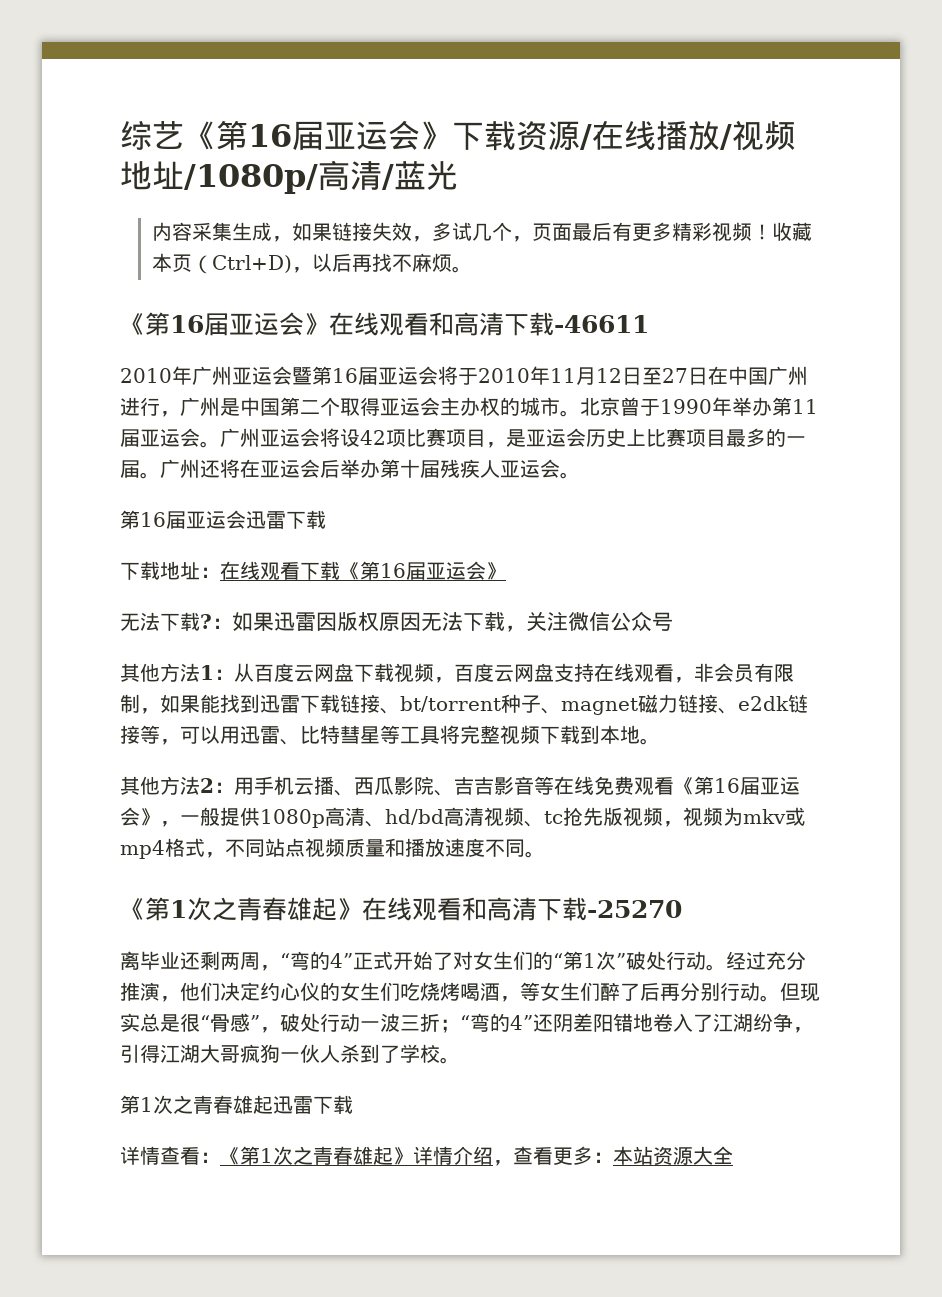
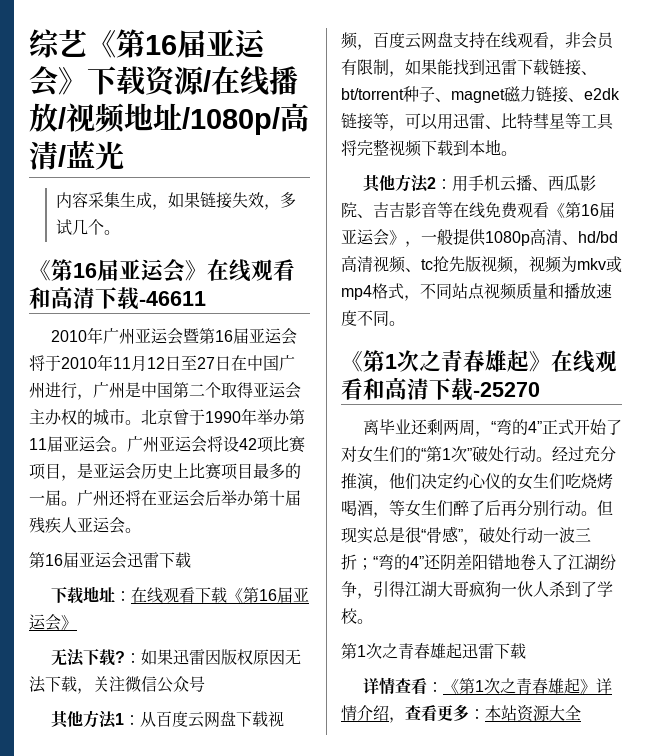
[511,222,812,242] [151,253,452,274] ，页面最后有更多精彩视频！收藏本页（Ctrl+D)，以后再找不麻烦 -> (104, 227) none

